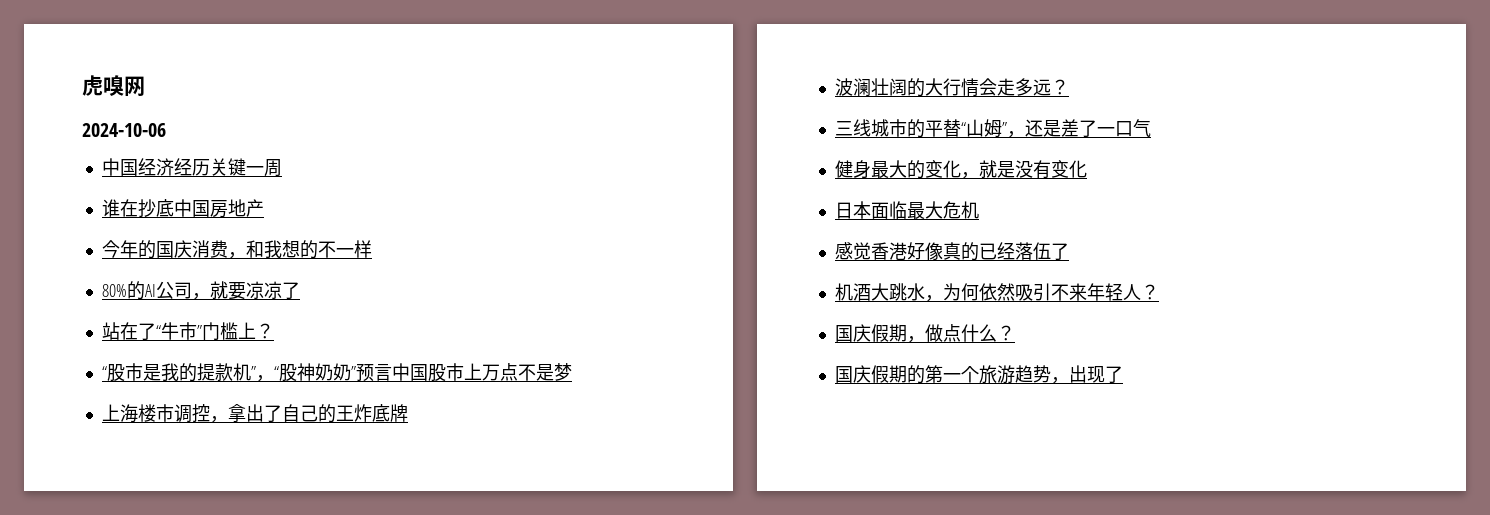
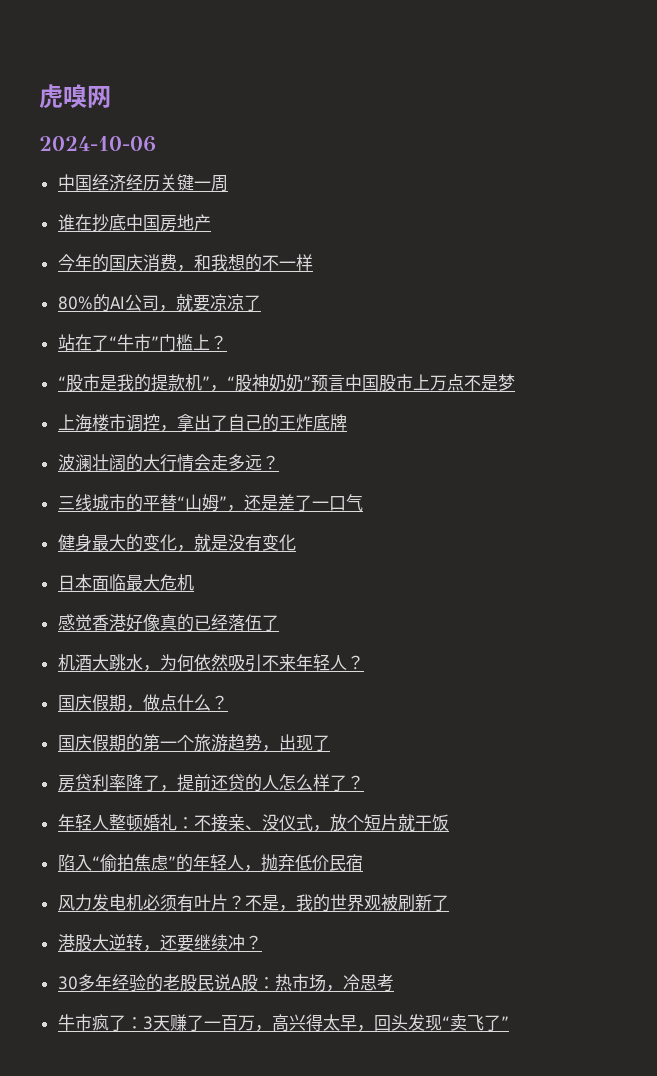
(1123, 374) none -> [57,774,364,792] [57,814,449,832] [57,854,363,872] [57,894,449,912] [57,934,262,952] [57,974,394,992] [57,1014,509,1032] // 房贷利率降了，提前还贷的人怎么样了？ // 年轻人整顿婚礼：不接亲、没仪式，放个短片就干饭 // 陷入“偷拍焦虑”的年轻人，抛弃低价民宿 // 风力发电机必须有叶片？不是，我的世界观被刷新了 // 港股大逆转，还要继续冲？ // 30多年经验的老股民说A股：热市场，冷思考 // 牛市疯了：3天赚了一百万，高兴得太早，回头发现“卖飞了”

